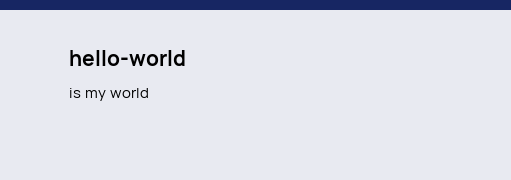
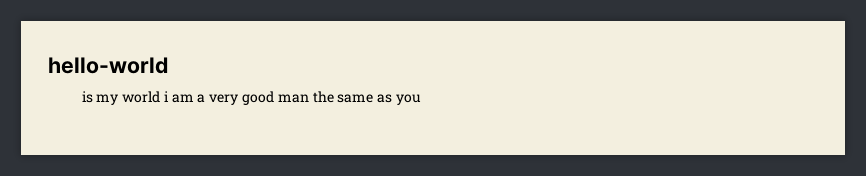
(150, 93) none -> [163,91,421,105] i am a very good man the same as you

